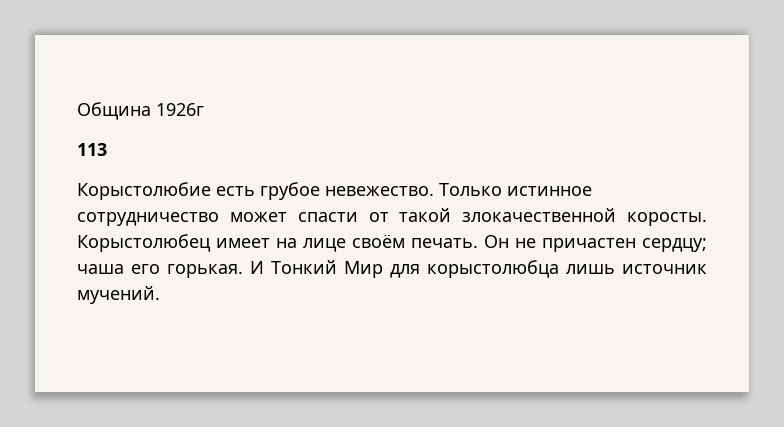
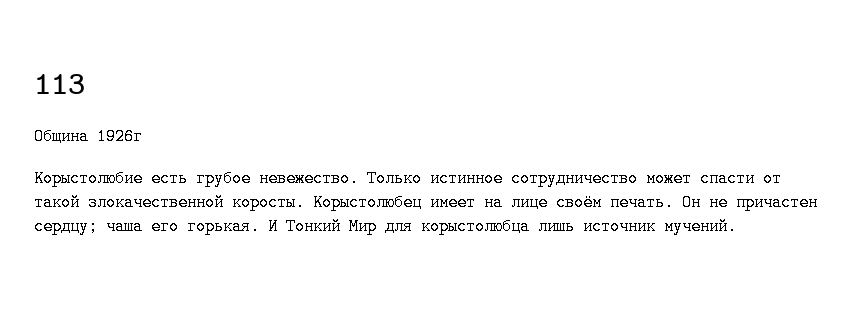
(77, 111) none -> [34,74,85,94] 113 //
[77,143,107,156] // 113 -> (142, 136) none

